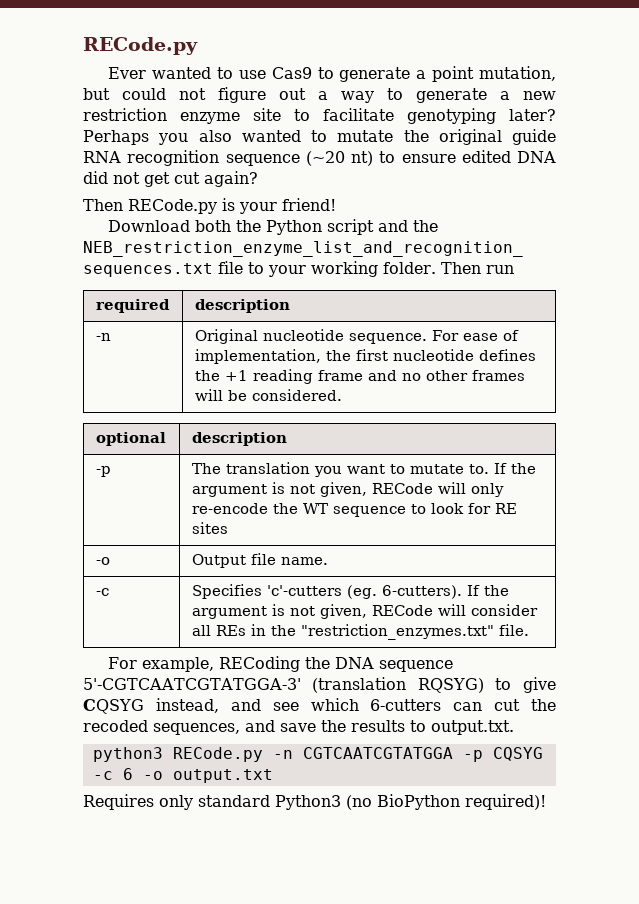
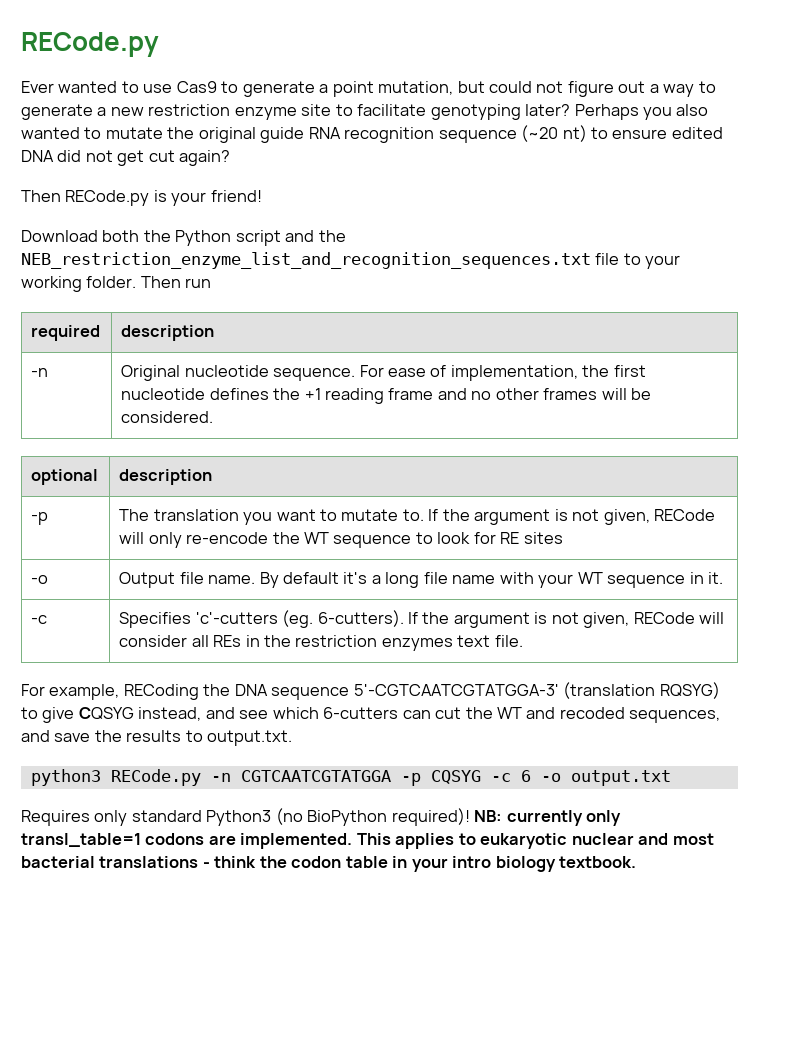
(328, 561) none -> [259,572,724,588] By default it's a long file name with your WT sequence in it.
[300,624,494,640] "restriction_enzymes.txt" -> [295,635,491,651] restriction enzymes text
(556, 705) none -> [497,707,556,719] WT and
(546, 802) none -> [474,810,622,826] [21,833,714,849] [21,856,637,872] NB: currently only transl_table=1 codons are implemented. This applies to eukaryotic nuclear and most bacterial translations - think the codon table in your intro biology textbook.

